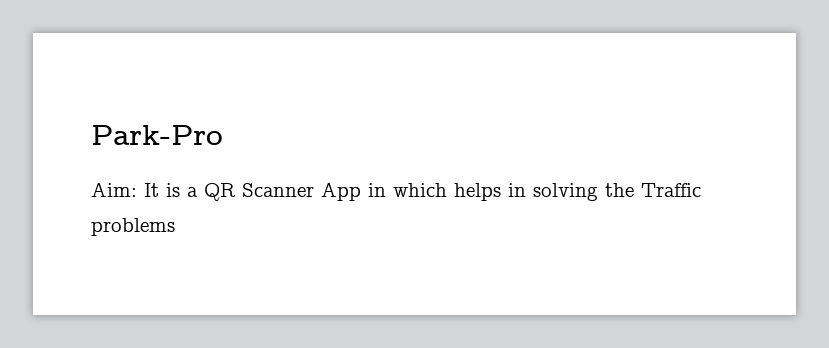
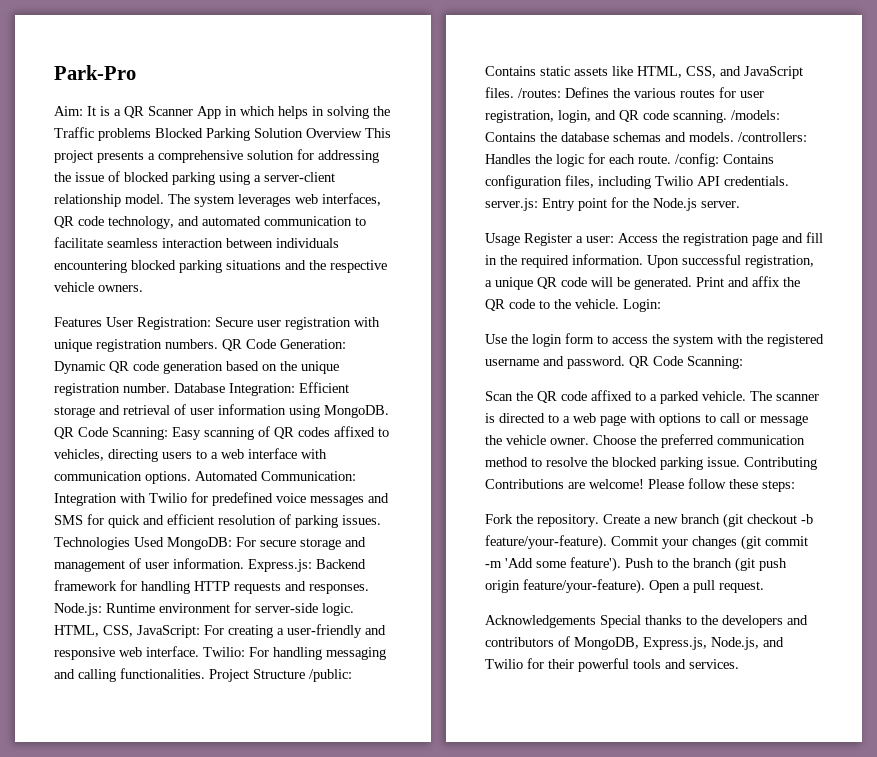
(175, 227) none -> [155,128,391,141] [54,149,379,163] [54,171,335,185] [54,193,381,207] [54,216,366,229] [54,237,339,248] [54,260,387,273] [54,282,143,292] [54,317,380,330] [54,339,346,352] [54,361,339,374] [54,382,349,396] [54,404,389,418] [54,426,389,440] [54,448,327,462] [54,471,356,484] [54,492,389,506] [54,514,381,528] [54,537,366,550] [54,558,366,572] [54,580,369,594] [54,602,354,616] [54,624,386,638] [54,646,386,660] [54,668,352,682] [485,66,803,79] [485,87,764,98] [485,110,780,123] [485,132,807,142] [485,153,774,167] [485,175,789,189] [485,197,740,211] [485,232,823,246] [485,254,814,268] [485,276,800,290] [485,299,661,312] [485,333,824,347] [485,356,743,369] [485,390,819,404] [485,413,808,426] [485,434,805,448] [485,457,817,470] [485,478,795,492] [485,513,813,528] [485,535,808,550] [485,557,787,572] [485,579,764,594] [485,615,808,628] [485,636,784,650] [485,658,739,672] Blocked Parking Solution Overview This project presents a comprehensive solution for addressing the issue of blocked parking using a server-client relationship model. The system leverages web interfaces, QR code technology, and automated communication to facilitate seamless interaction between individuals encountering blocked parking situations and the respective vehicle owners. // Features User Registration: Secure user registration with unique registration numbers. QR Code Generation: Dynamic QR code generation based on the unique registration number. Database Integration: Efficient storage and retrieval of user information using MongoDB. QR Code Scanning: Easy scanning of QR codes affixed to vehicles, directing users to a web interface with communication options. Automated Communication: Integration with Twilio for predefined voice messages and SMS for quick and efficient resolution of parking issues. Technologies Used MongoDB: For secure storage and management of user information. Express.js: Backend framework for handling HTTP requests and responses. Node.js: Runtime environment for server-side logic. HTML, CSS, JavaScript: For creating a user-friendly and responsive web interface. Twilio: For handling messaging and calling functionalities. Project Structure /public: Contains static assets like HTML, CSS, and JavaScript files. /routes: Defines the various routes for user registration, login, and QR code scanning. /models: Contains the database schemas and models. /controllers: Handles the logic for each route. /config: Contains configuration files, including Twilio API credentials. server.js: Entry point for the Node.js server. // Usage Register a user: Access the registration page and fill in the required information. Upon successful registration, a unique QR code will be generated. Print and affix the QR code to the vehicle. Login: // Use the login form to access the system with the registered username and password. QR Code Scanning: // Scan the QR code affixed to a parked vehicle. The scanner is directed to a web page with options to call or message the vehicle owner. Choose the preferred communication method to resolve the blocked parking issue. Contributing Contributions are welcome! Please follow these steps: // Fork the repository. Create a new branch (git checkout -b feature/your-feature). Commit your changes (git commit -m 'Add some feature'). Push to the branch (git push origin feature/your-feature). Open a pull request. // Acknowledgements Special thanks to the developers and contributors of MongoDB, Express.js, Node.js, and Twilio for their powerful tools and services.

